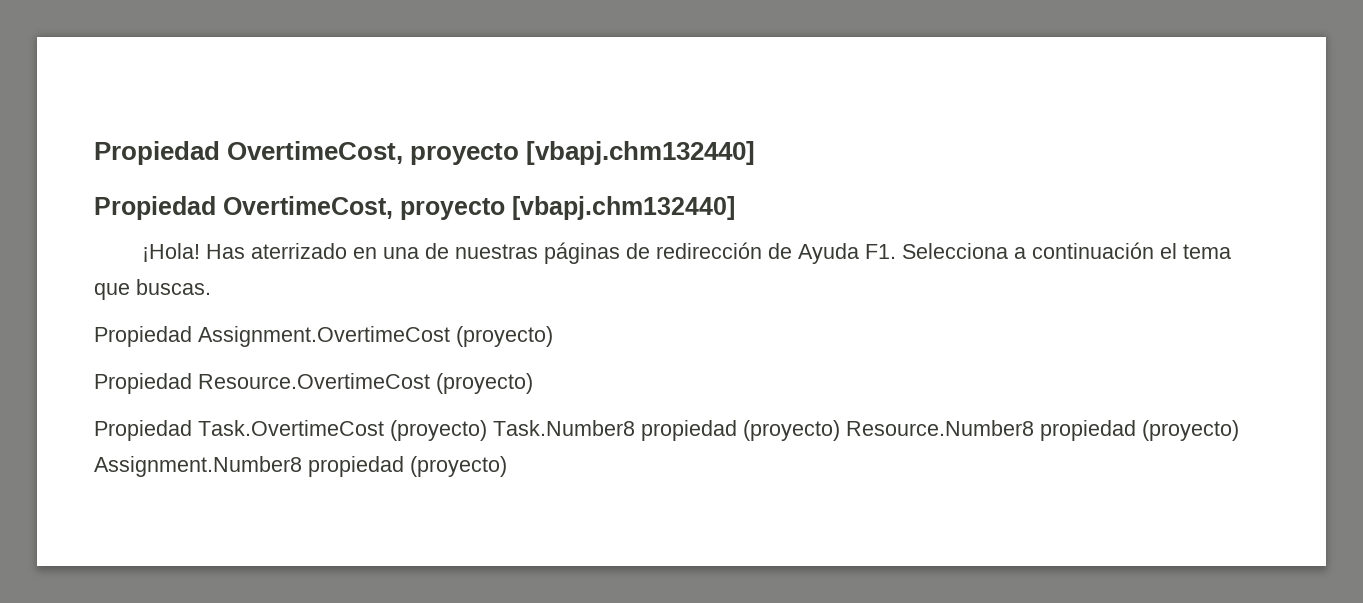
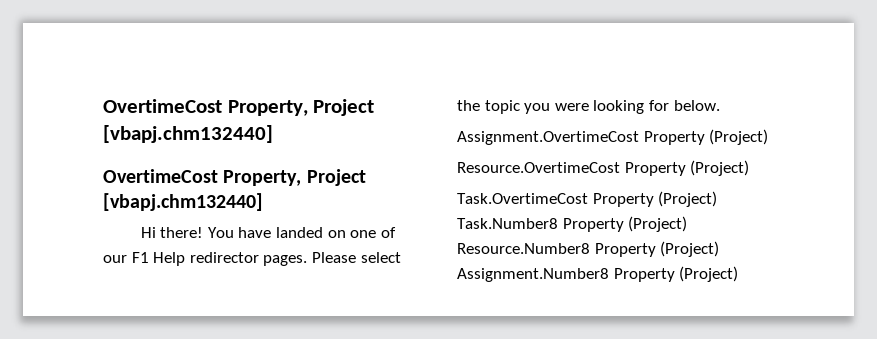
[94,141,756,165] [94,196,735,220] [141,242,1231,264] [94,279,211,300] [94,326,553,347] [94,373,533,394] [94,420,1239,441] [94,456,507,477] Propiedad OvertimeCost, proyecto [vbapj.chm132440] // Propiedad OvertimeCost, proyecto [vbapj.chm132440] // ¡Hola! Has aterrizado en una de nuestras páginas de redirección de Ayuda F1. Selecciona a continuación el tema que buscas. // Propiedad Assignment.OvertimeCost (proyecto) // Propiedad Resource.OvertimeCost (proyecto) // Propiedad Task.OvertimeCost (proyecto) Task.Number8 propiedad (proyecto) Resource.Number8 propiedad (proyecto) Assignment.Number8 propiedad (proyecto) -> [103,99,375,116] [103,125,273,143] [103,169,366,186] [103,193,263,211] [140,227,396,238] [103,252,401,266] [457,100,720,114] [457,129,769,145] [457,160,750,176] [457,191,718,207] [457,216,688,232] [457,241,720,257] [457,266,739,282] OvertimeCost Property, Project [vbapj.chm132440] // OvertimeCost Property, Project [vbapj.chm132440] // Hi there! You have landed on one of our F1 Help redirector pages. Please select the topic you were looking for below. // Assignment.OvertimeCost Property (Project) // Resource.OvertimeCost Property (Project) // Task.OvertimeCost Property (Project) Task.Number8 Property (Project) Resource.Number8 Property (Project) Assignment.Number8 Property (Project)

